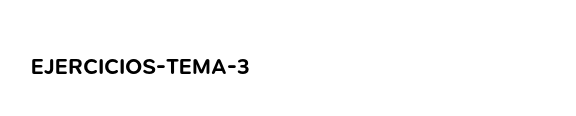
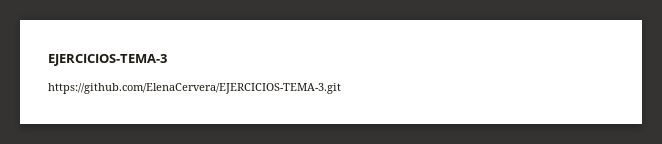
(250, 67) none -> [48,83,341,94] // https://github.com/ElenaCervera/EJERCICIOS-TEMA-3.git

